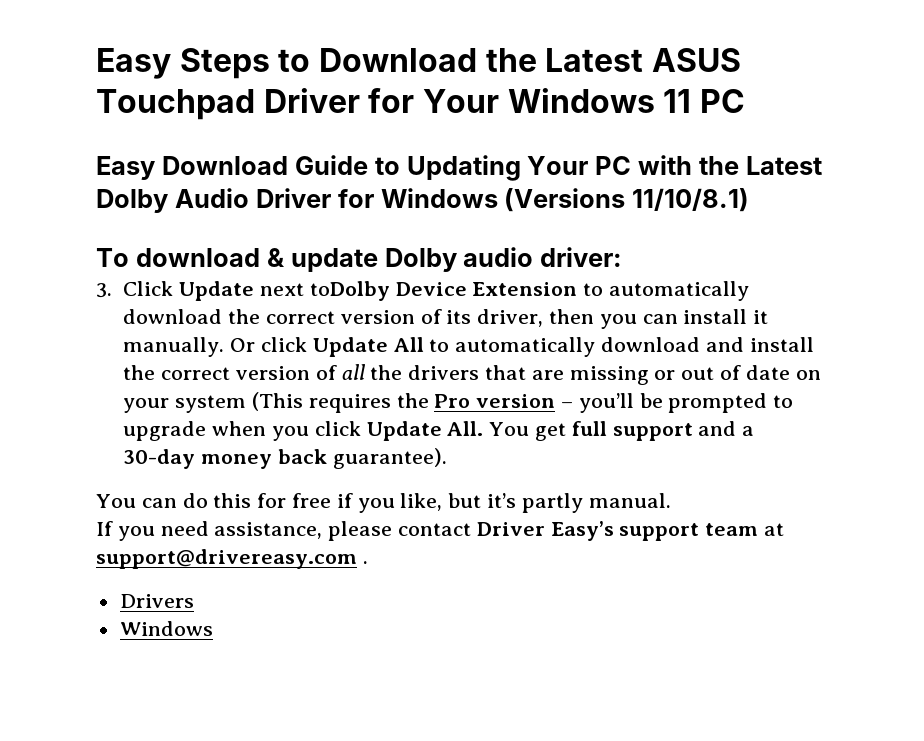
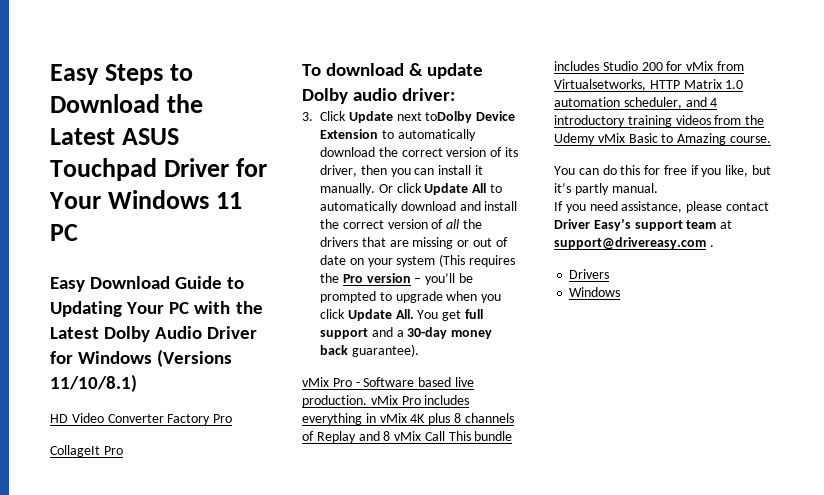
(750, 200) none -> [50,413,233,425] [50,445,123,457] // HD Video Converter Factory Pro // CollageIt Pro
(447, 458) none -> [302,377,474,387] [302,395,470,407] [302,413,514,425] [302,431,513,443] [554,61,744,71] [554,79,744,91] [554,97,718,109] [554,115,765,127] [554,133,771,145] // vMix Pro - Software based live production. vMix Pro includes everything in vMix 4K plus 8 channels of Replay and 8 vMix Call This bundle includes Studio 200 for vMix from Virtualsetworks, HTTP Matrix 1.0 automation scheduler, and 4 introductory training videos from the Udemy vMix Basic to Amazing course.

